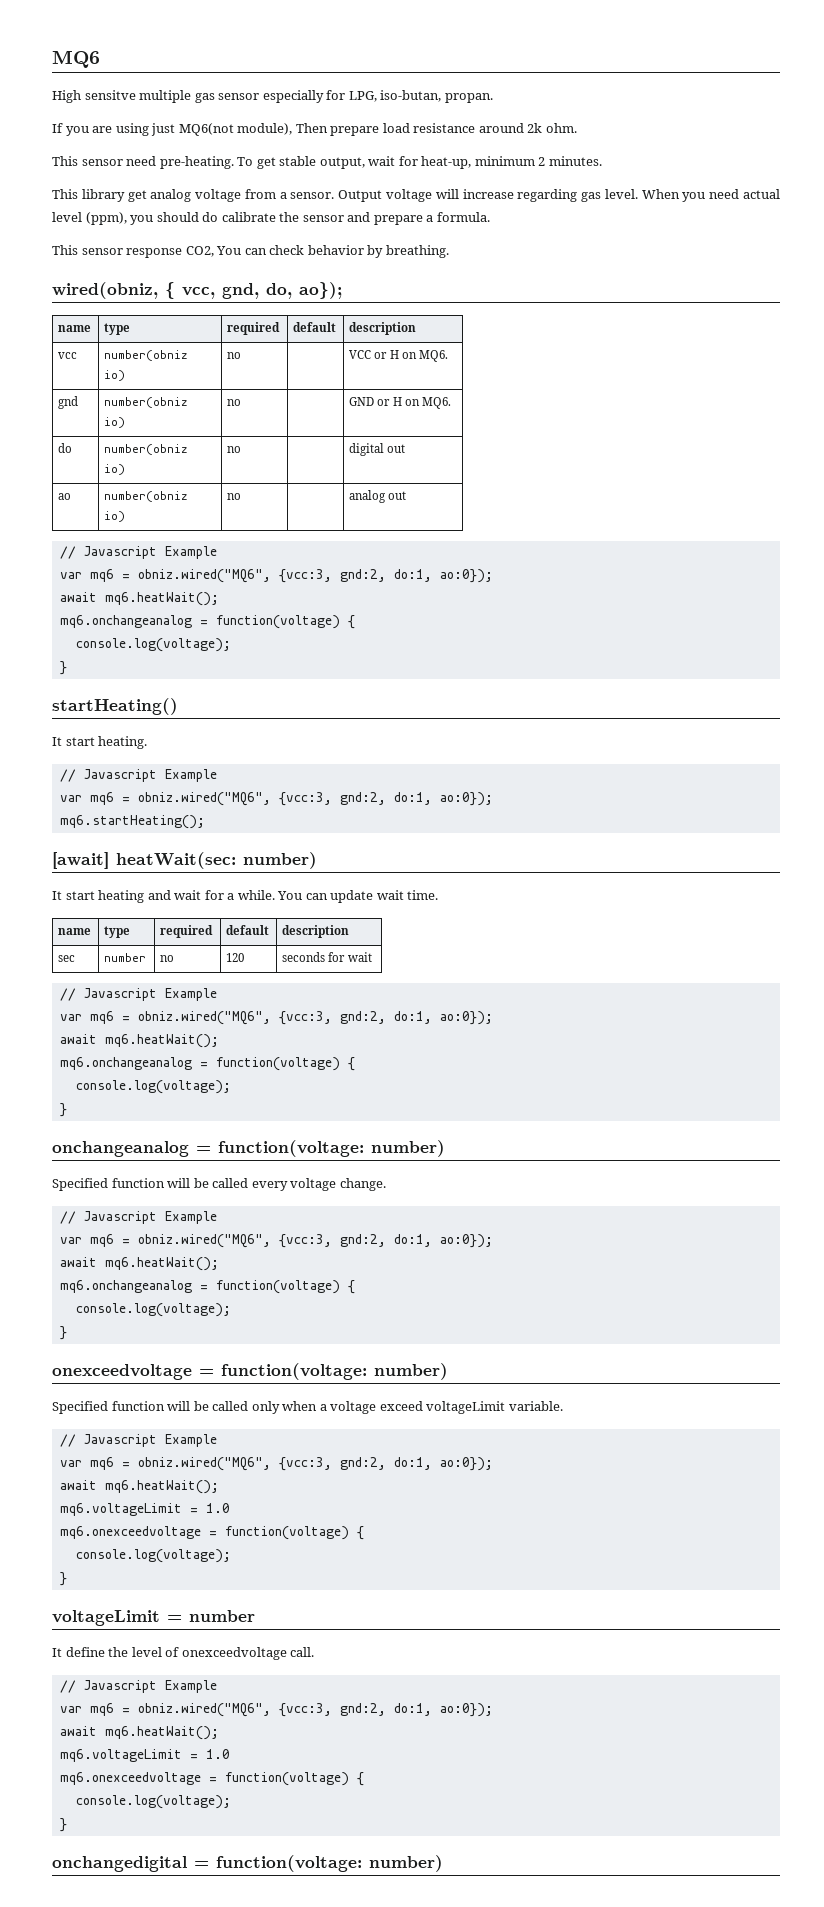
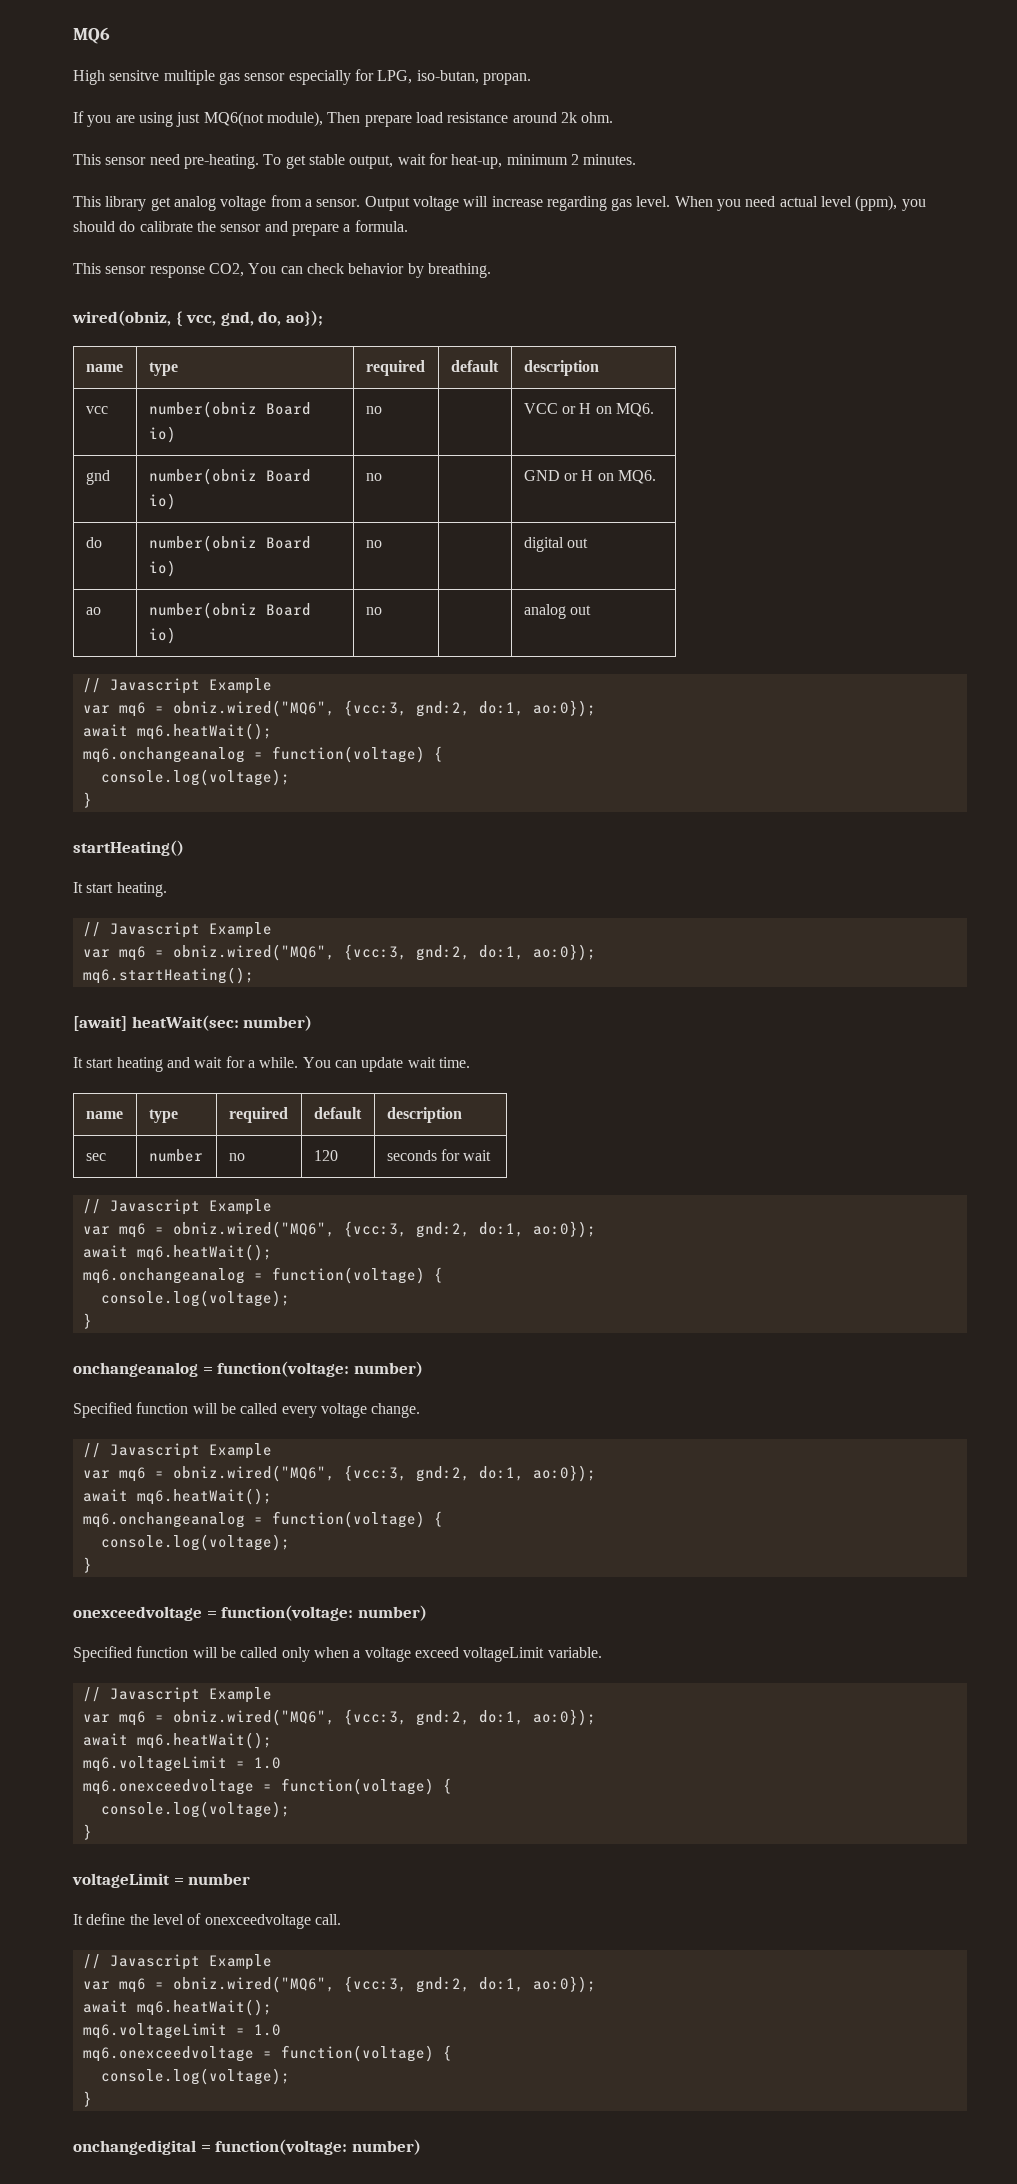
(189, 355) none -> [265,402,311,415] Board
(189, 402) none -> [265,469,311,482] Board
(189, 449) none -> [265,536,311,549] Board
(189, 496) none -> [265,603,311,616] Board

